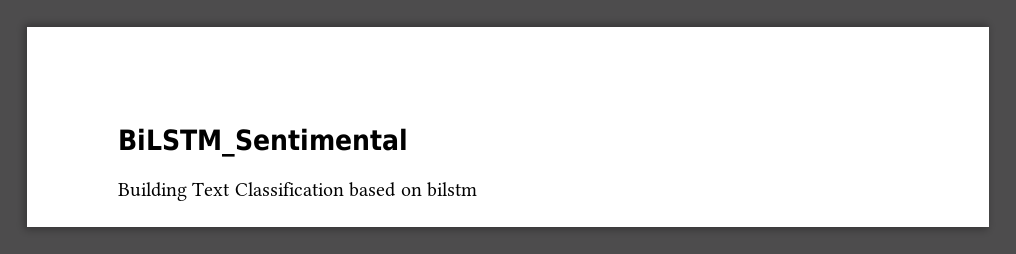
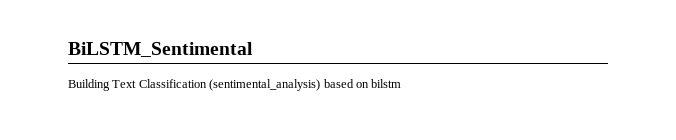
(344, 189) none -> [209,79,321,91] (sentimental_analysis)

